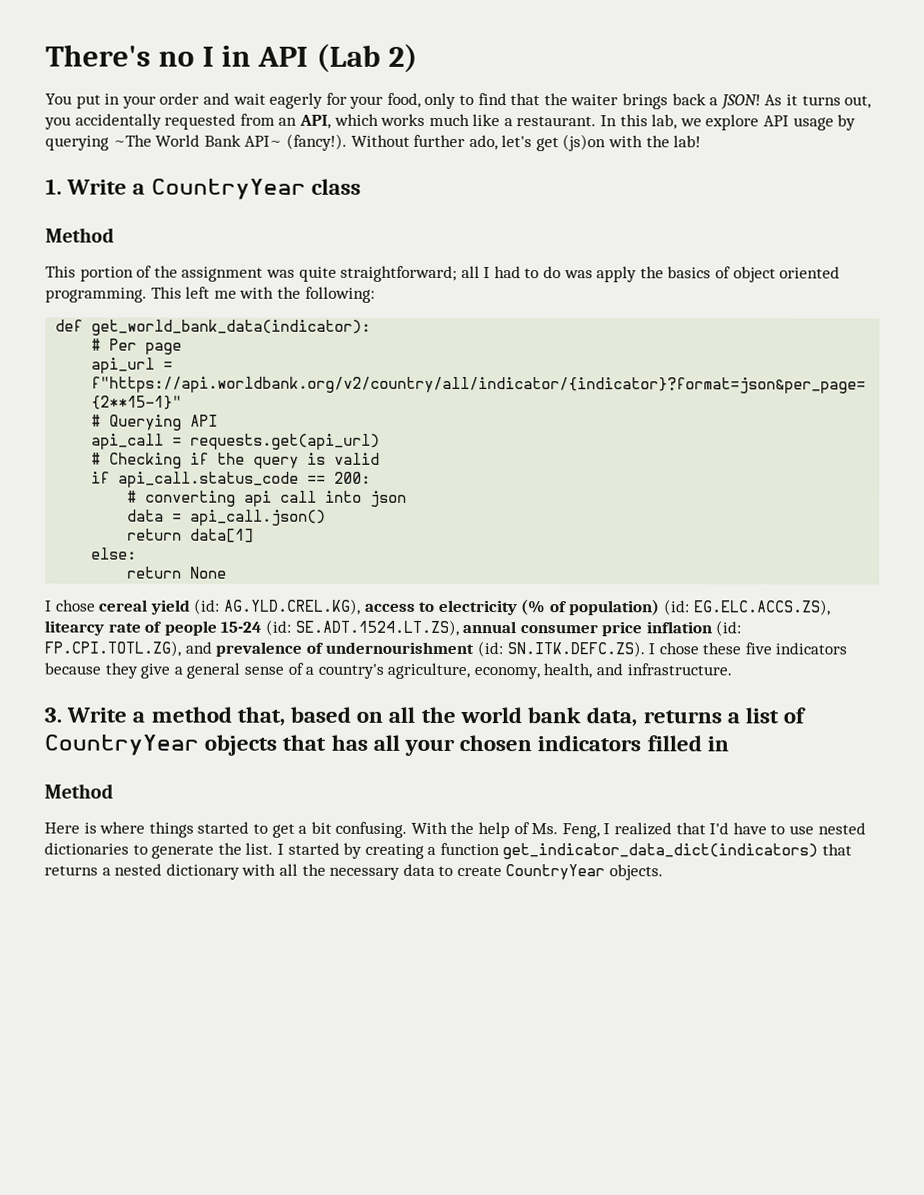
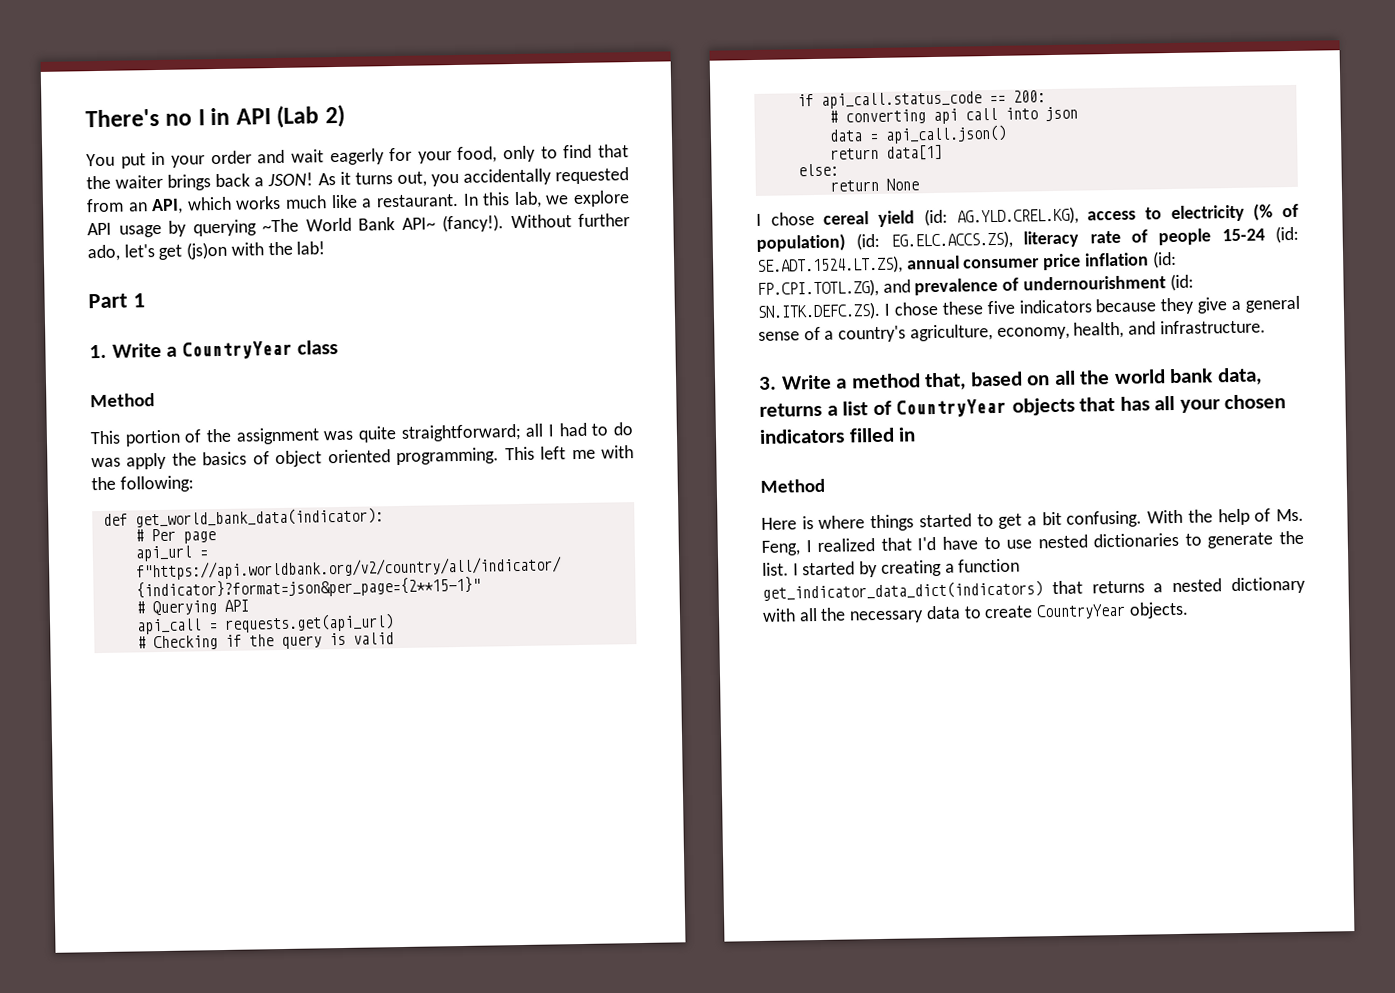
(702, 141) none -> [88,293,145,309] // Part 1
[44,620,104,636] litearcy -> [1023,230,1080,248] literacy

